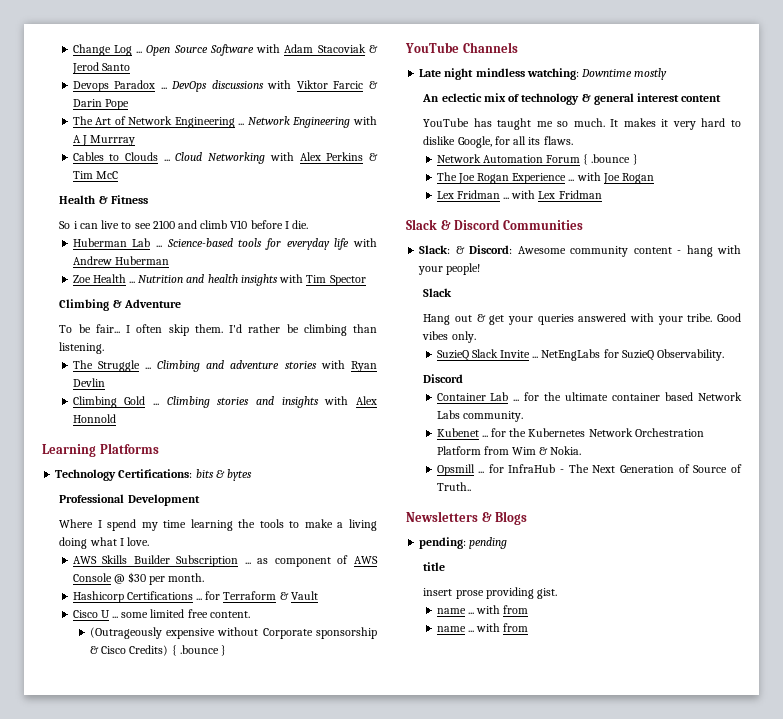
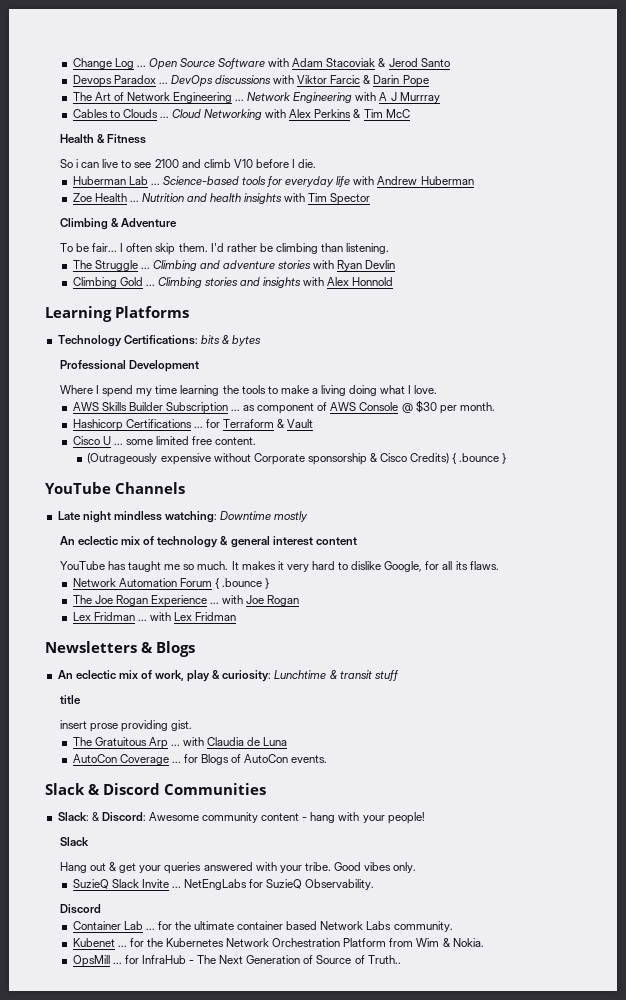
(602, 194) none -> [45,641,196,657] [57,670,399,682] [59,695,81,704] [59,720,193,732] [72,737,288,749] [72,754,328,765] // Newsletters & Blogs // An eclectic mix of work, play & curiosity: Lunchtime & transit stuff // title // insert prose providing gist. // The Gratuitous Arp ... with Claudia de Luna // AutoCon Coverage ... for Blogs of AutoCon events.
[436,464,475,476] Opsmill -> [72,955,110,967] OpsMill
[406,511,528,525] [419,537,508,549] [423,562,446,571] [423,587,558,599] [436,605,529,614] [436,623,529,632] // Newsletters & Blogs // pending: pending // title // insert prose providing gist. // name ... with from // name ... with from -> (401, 959) none

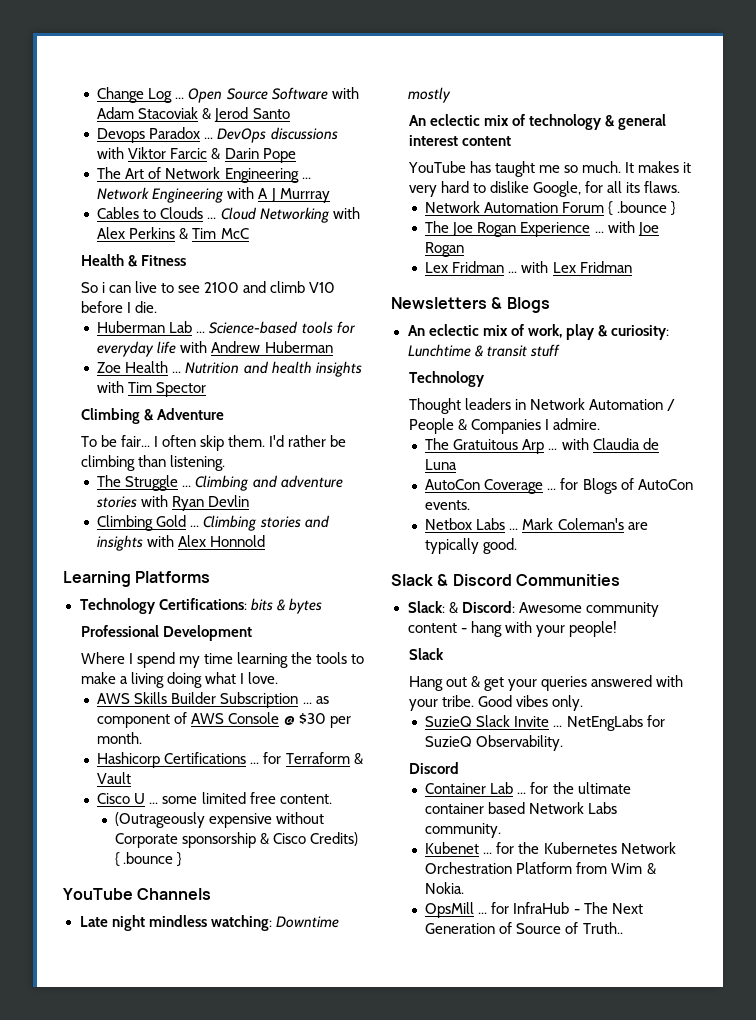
[59,695,81,704] [59,720,193,732] title // insert prose providing gist. -> [408,371,485,387] [408,398,676,414] [408,418,601,434] Technology // Thought leaders in Network Automation / People & Companies I admire.
(328, 759) none -> [425,518,648,530] [425,538,518,554] // Netbox Labs ... Mark Coleman's are typically good.

